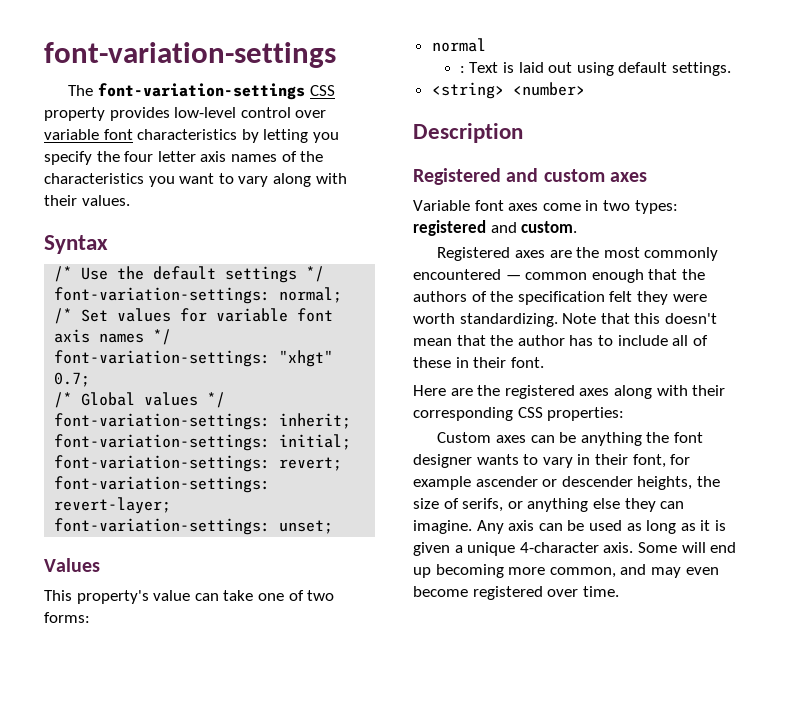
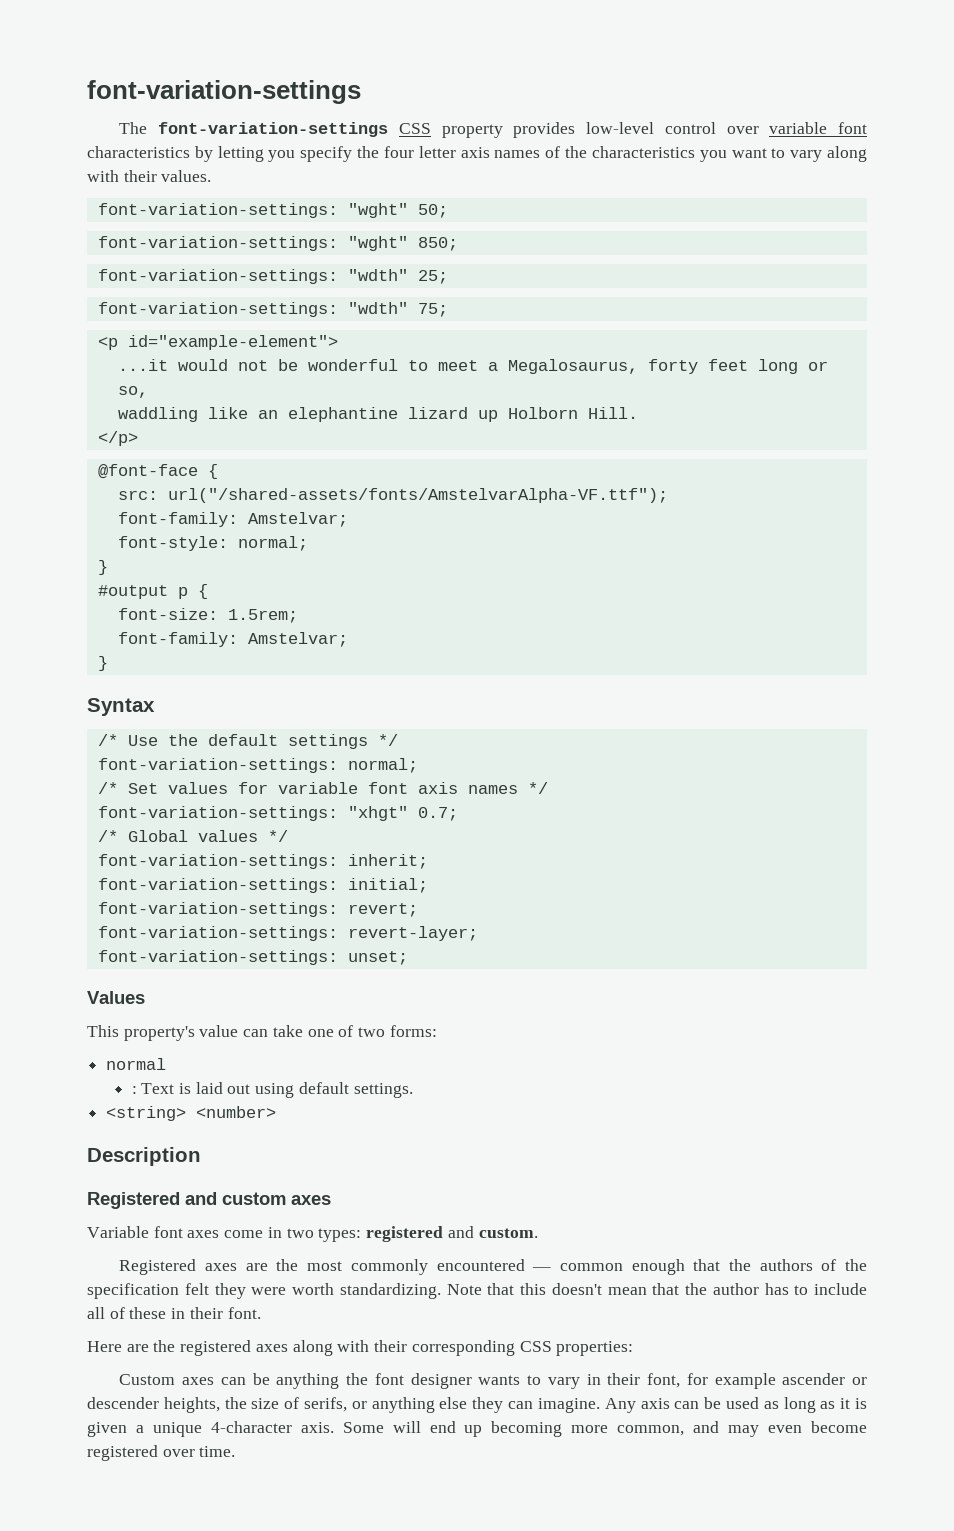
(130, 200) none -> [97,203,448,218] [97,236,458,251] [97,269,448,284] [97,302,448,317] [97,335,338,350] [117,359,828,374] [117,386,148,398] [117,407,638,422] [97,431,138,446] [97,464,218,479] [117,488,668,503] [117,512,348,527] [117,536,308,551] [97,560,108,575] [97,584,208,599] [117,608,298,623] [117,632,348,647] [97,656,108,671] // font-variation-settings: "wght" 50; // font-variation-settings: "wght" 850; // font-variation-settings: "wdth" 25; // font-variation-settings: "wdth" 75; // <p id="example-element"> // ...it would not be wonderful to meet a Megalosaurus, forty feet long or so, // waddling like an elephantine lizard up Holborn Hill. // </p> // @font-face { // src: url("/shared-assets/fonts/AmstelvarAlpha-VF.ttf"); // font-family: Amstelvar; // font-style: normal; // } // #output p { // font-size: 1.5rem; // font-family: Amstelvar; // }

